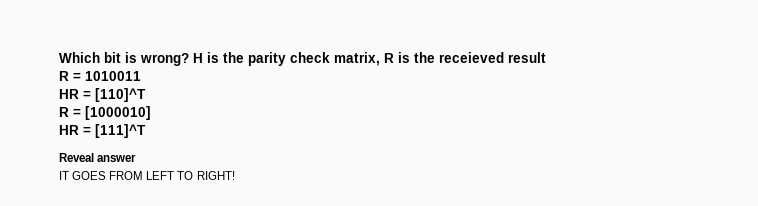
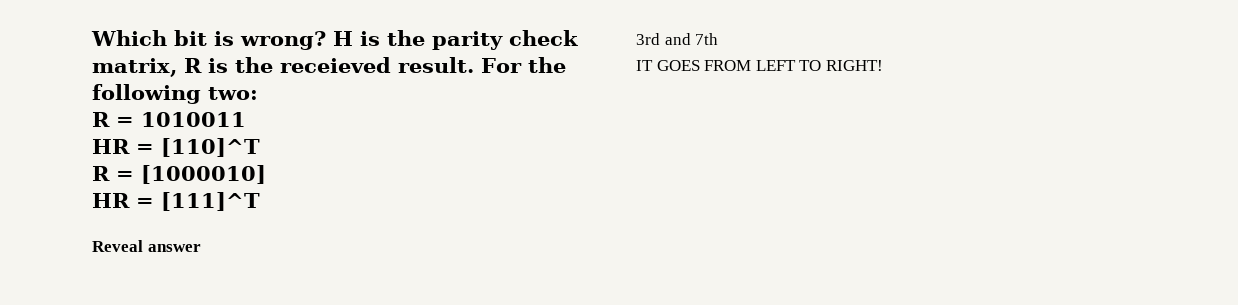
[508,52,546,63] result -> [398,57,566,73] [92,84,258,104] result. For the following two:
(137, 158) none -> [636,33,719,45] // 3rd and 7th

